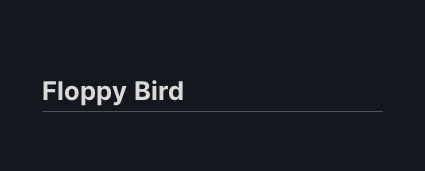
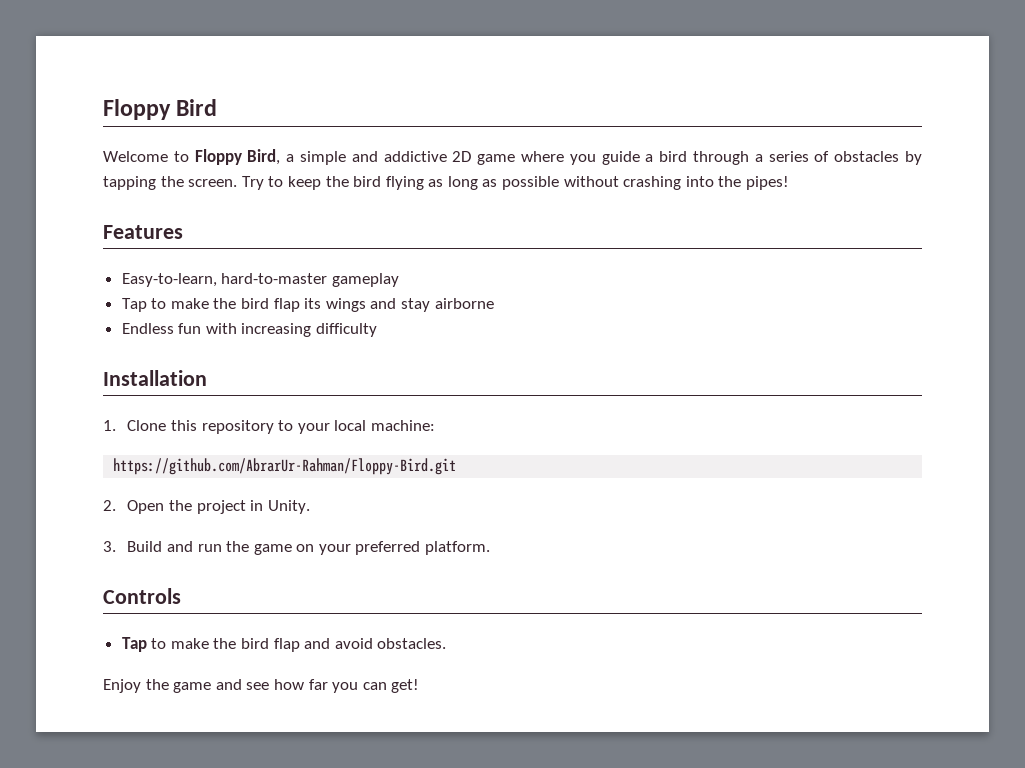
(185, 90) none -> [103,149,922,165] [103,176,790,190] [103,225,183,239] [121,273,399,287] [121,298,494,312] [121,323,378,337] [103,370,207,386] [103,420,435,434] [113,458,457,475] [103,500,310,514] [103,541,491,555] [103,588,181,604] [121,637,447,652] [103,679,420,693] // Welcome to Floppy Bird, a simple and addictive 2D game where you guide a bird through a series of obstacles by tapping the screen. Try to keep the bird flying as long as possible without crashing into the pipes! // Features // Easy-to-learn, hard-to-master gameplay // Tap to make the bird flap its wings and stay airborne // Endless fun with increasing difficulty // Installation // 1. Clone this repository to your local machine: // https://github.com/AbrarUr-Rahman/Floppy-Bird.git // 2. Open the project in Unity. // 3. Build and run the game on your preferred platform. // Controls // Tap to make the bird flap and avoid obstacles. // Enjoy the game and see how far you can get!

